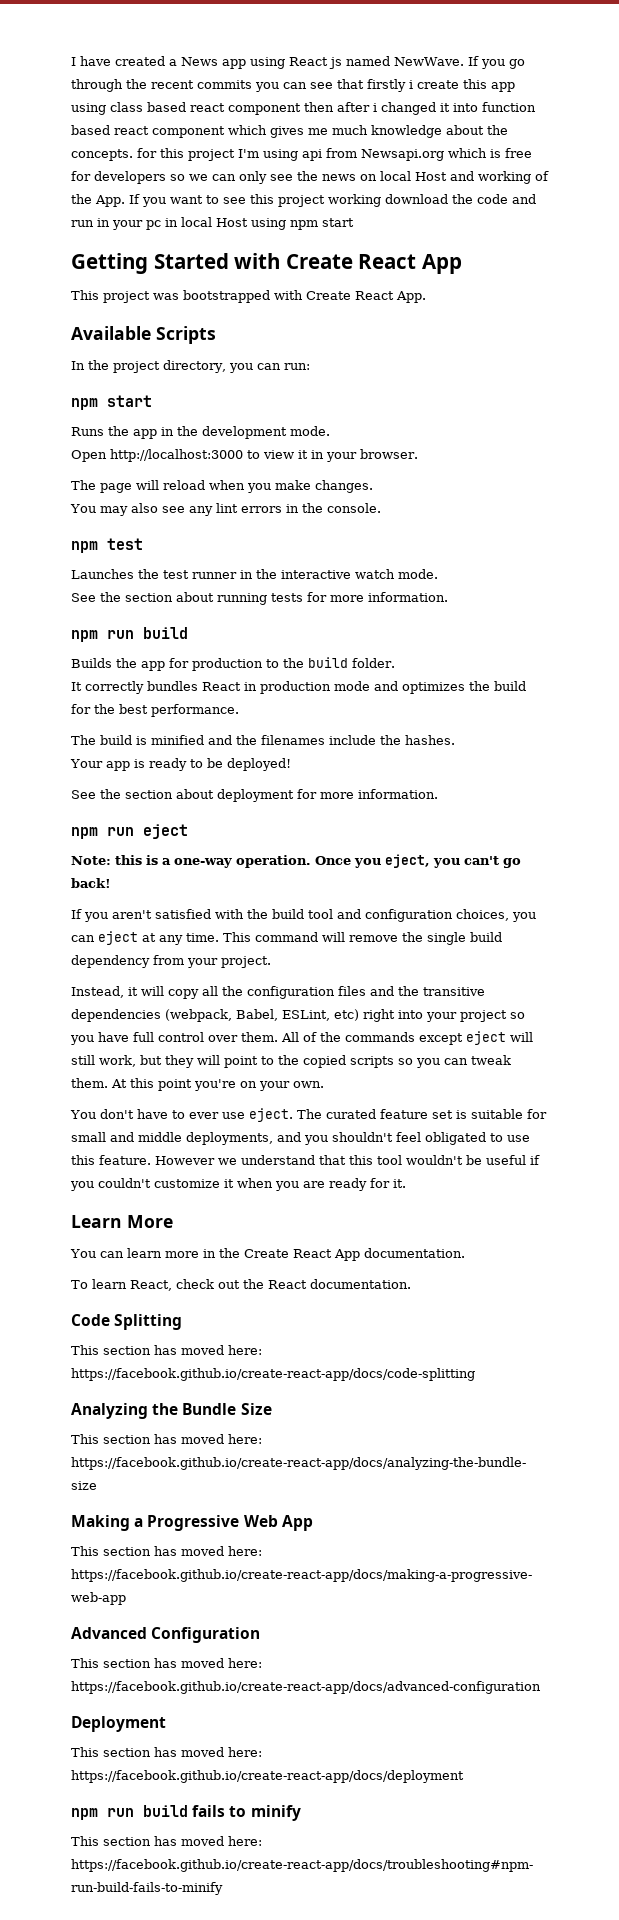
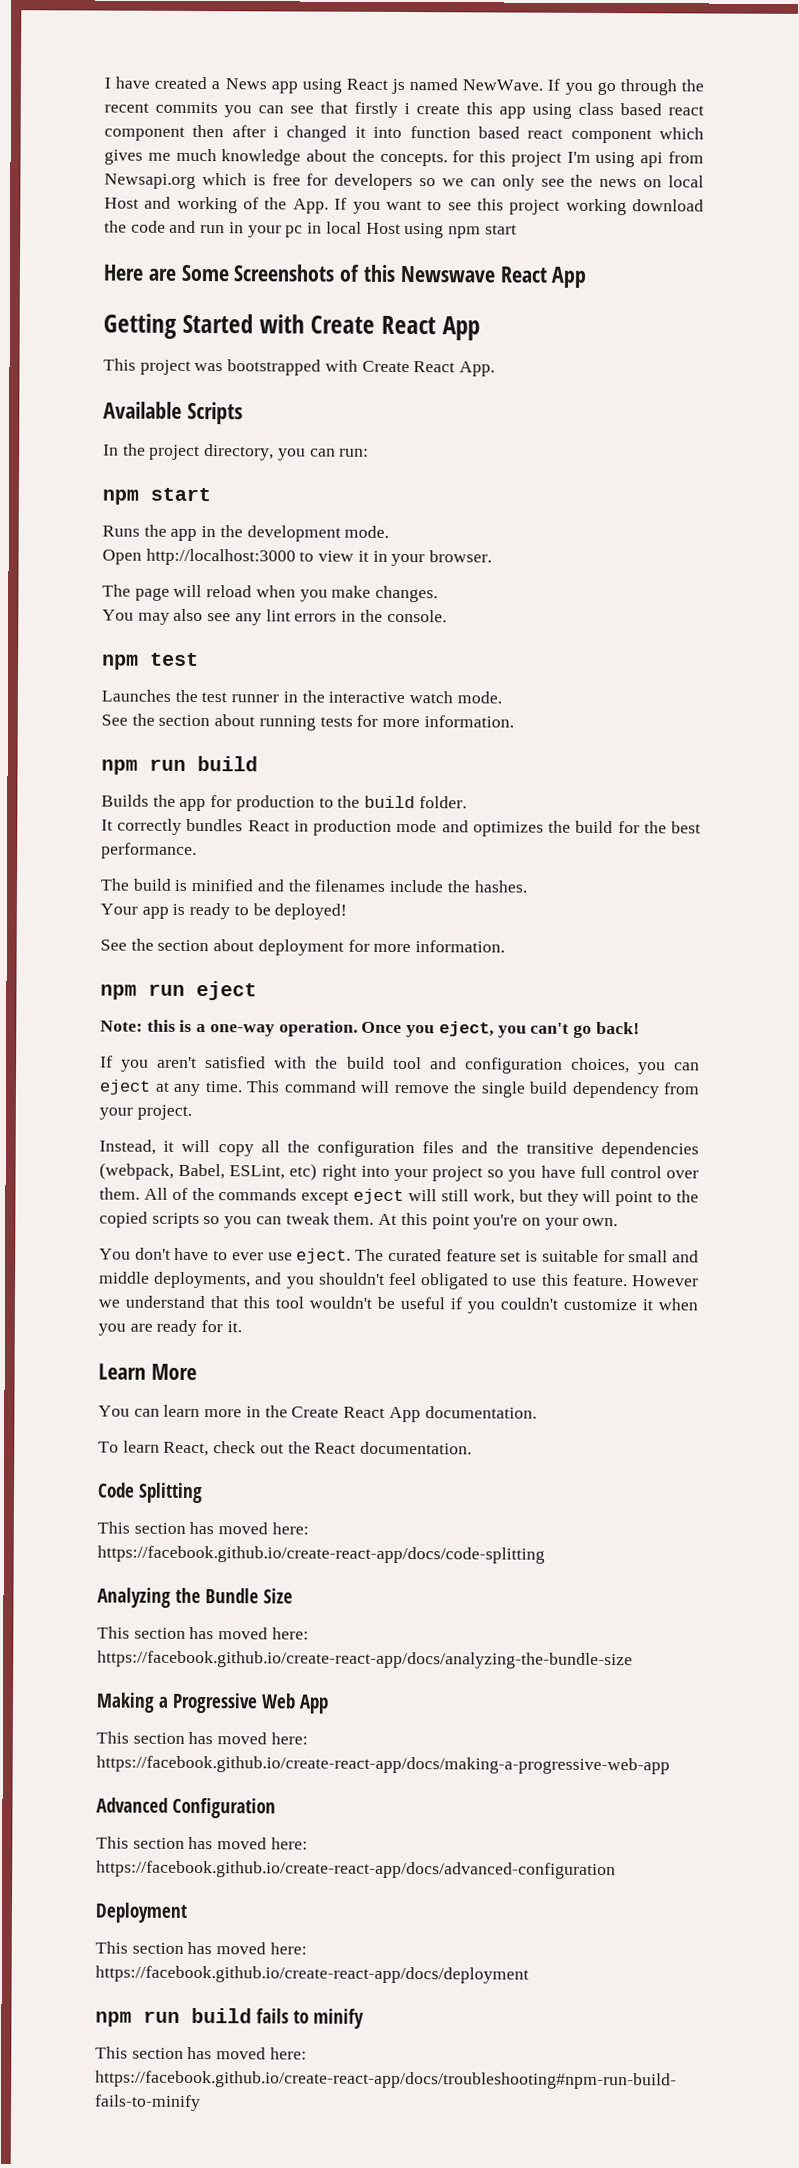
(354, 222) none -> [103,264,587,288] // Here are Some Screenshots of this Newswave React App

